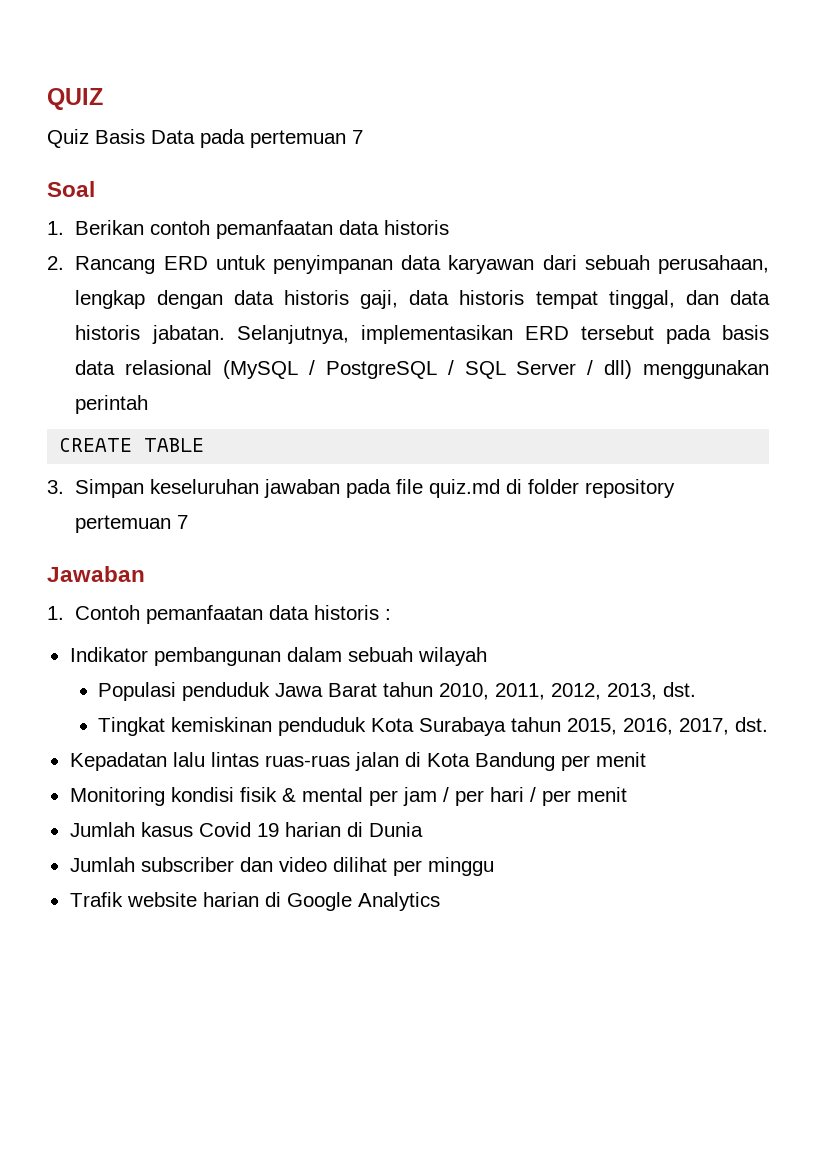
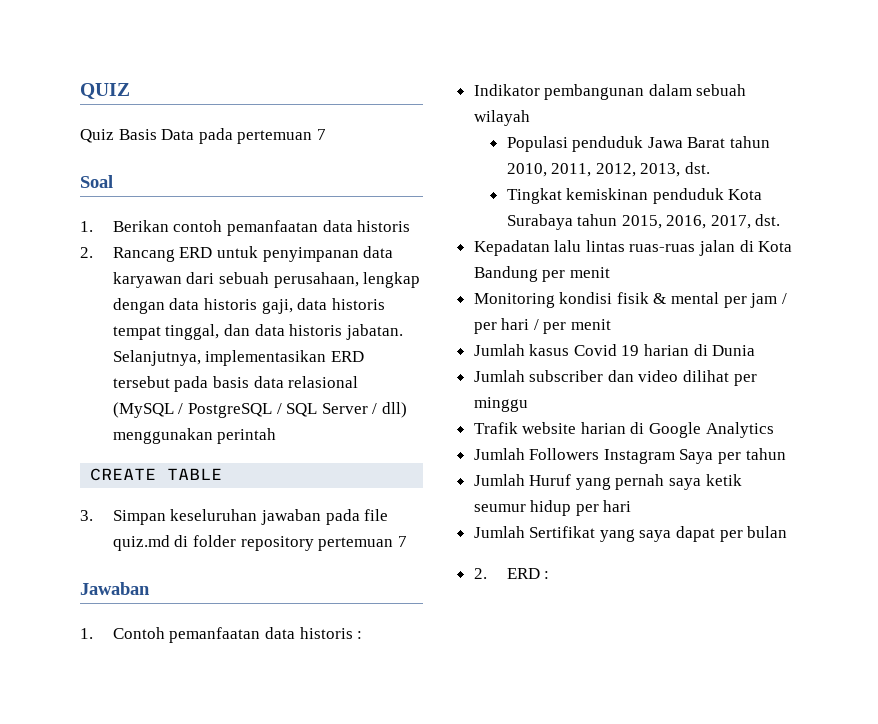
(440, 901) none -> [473,448,786,464] [473,474,742,490] [473,500,632,516] [473,526,788,542] [473,568,550,579] // Jumlah Followers Instagram Saya per tahun // Jumlah Huruf yang pernah saya ketik seumur hidup per hari // Jumlah Sertifikat yang saya dapat per bulan // 2. ERD :

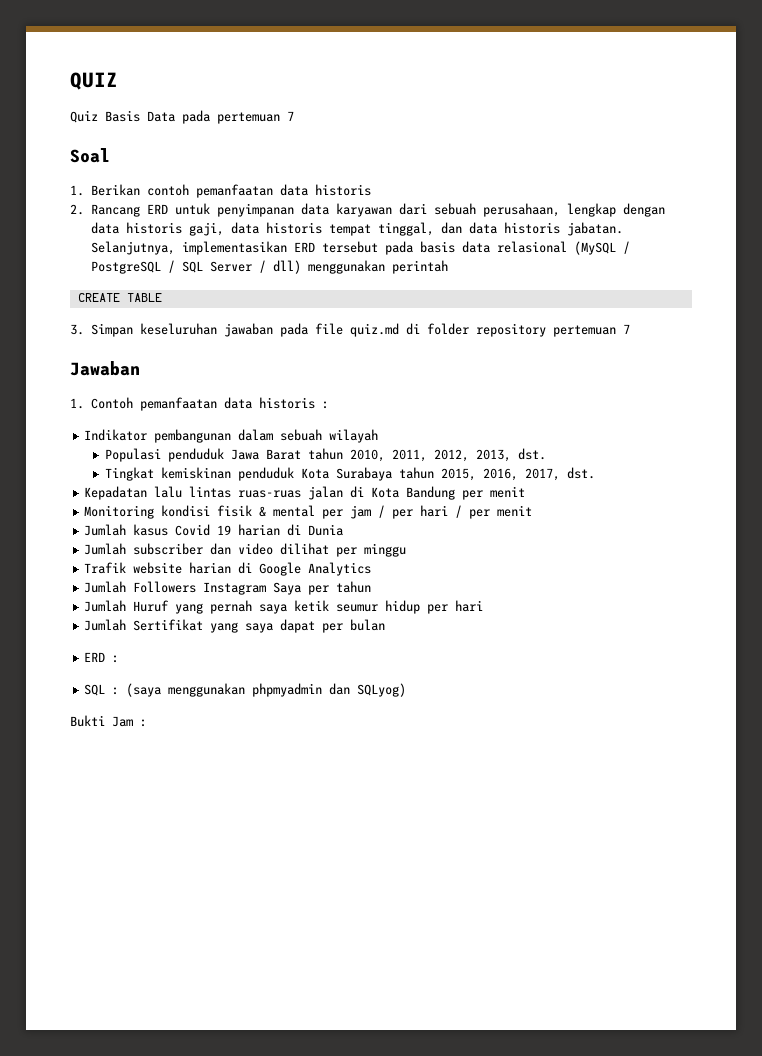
[473,568,487,579] 2. -> (386, 625) none
(550, 575) none -> [84,683,407,697] [70,715,147,727] // SQL : (saya menggunakan phpmyadmin dan SQLyog) // Bukti Jam :

